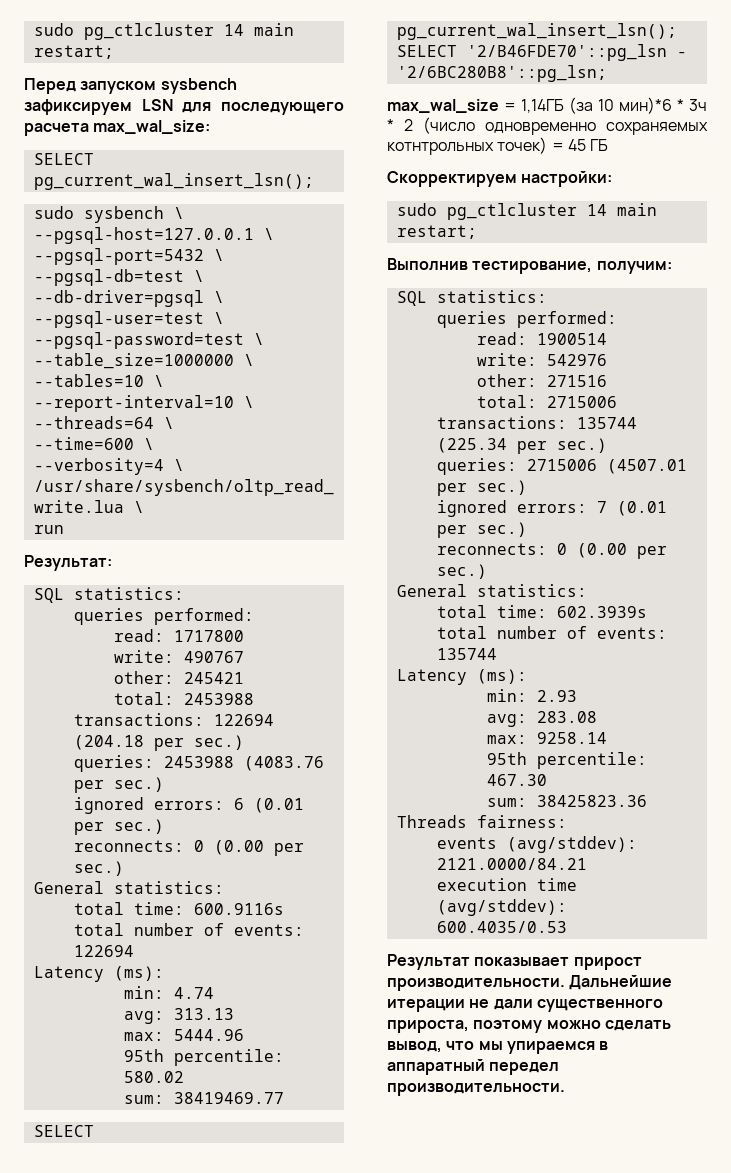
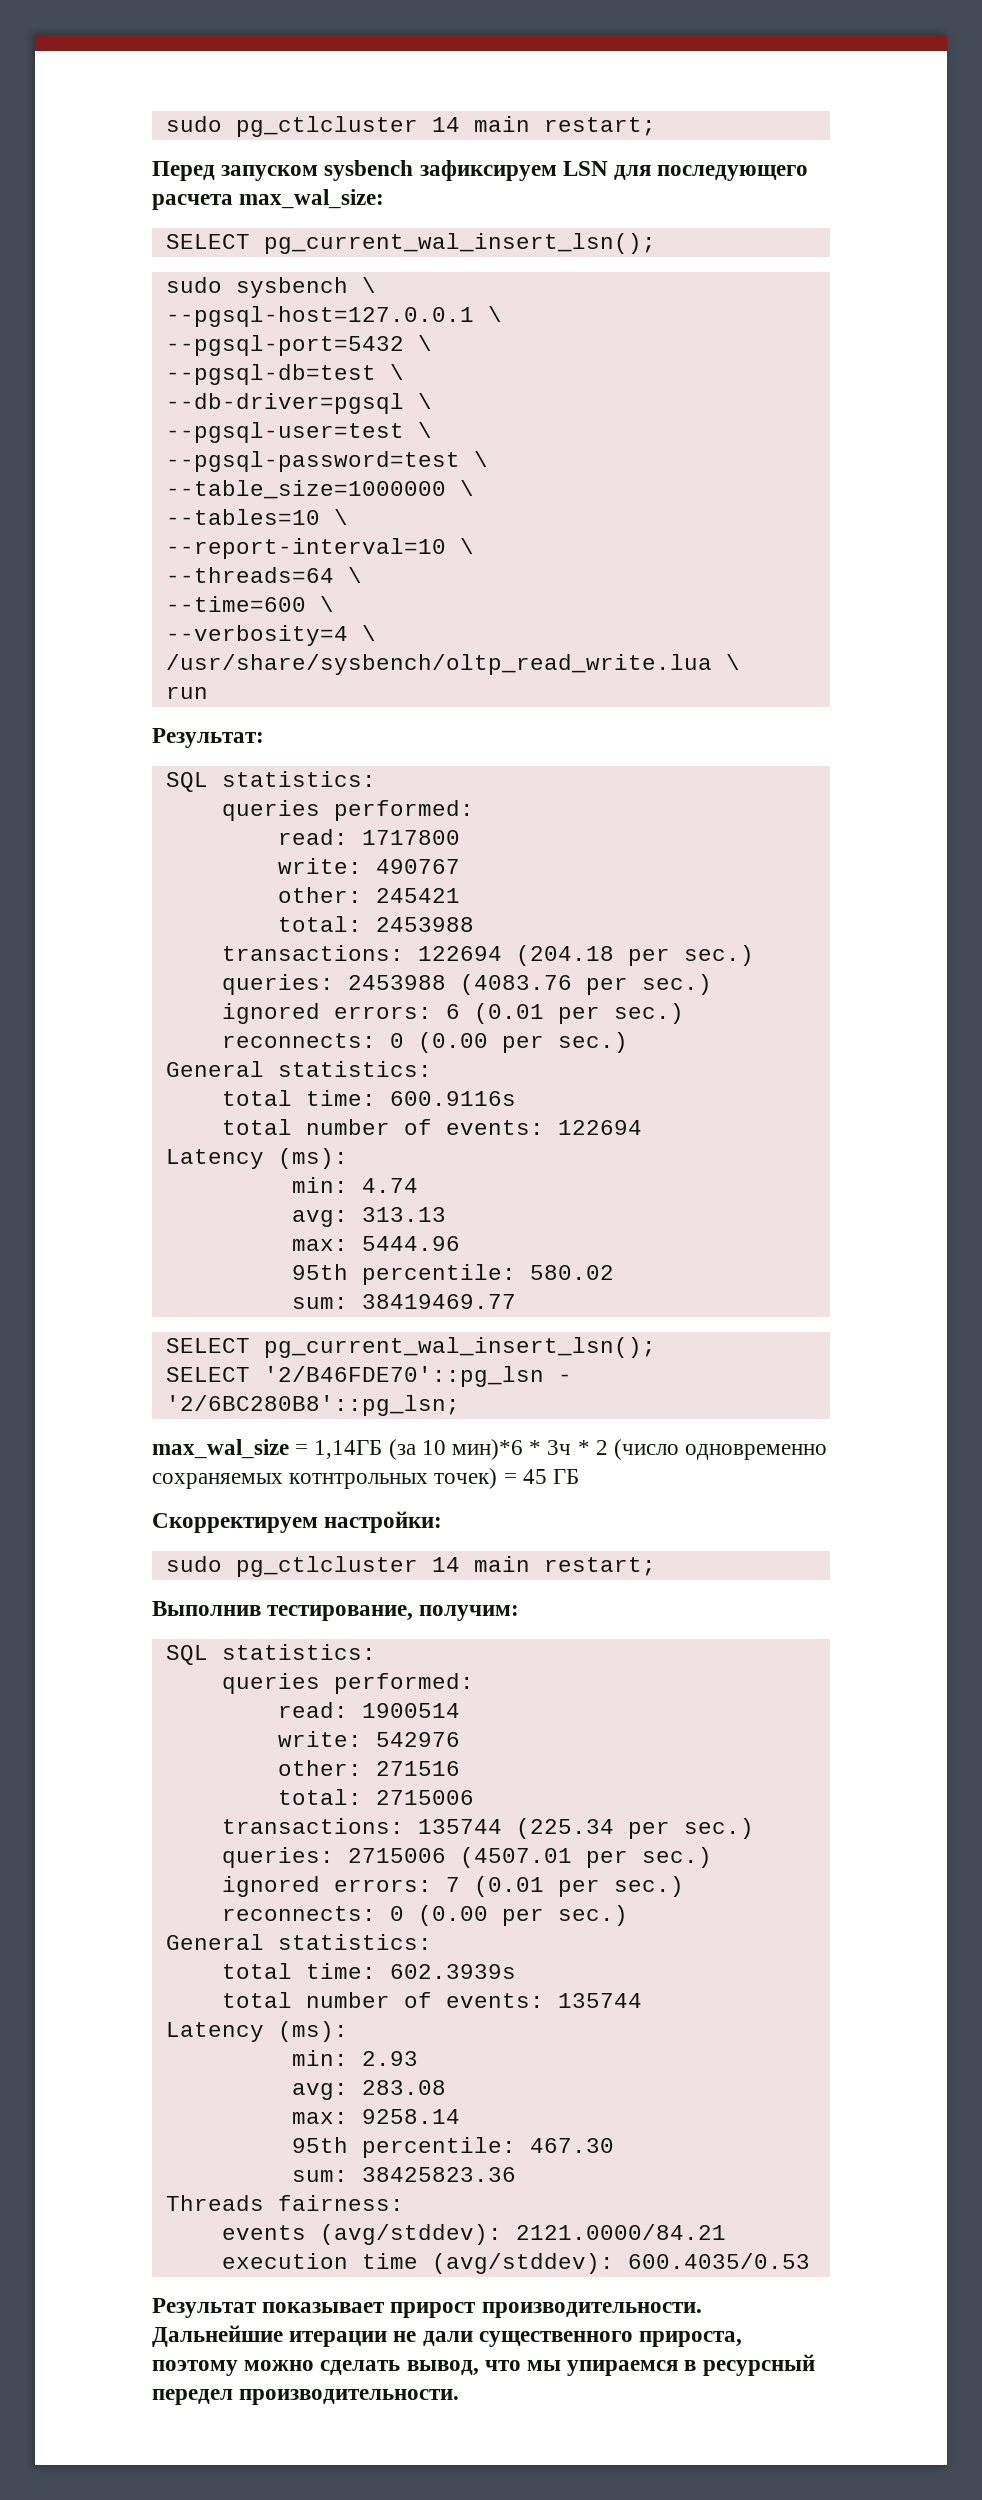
[387,1059,485,1075] аппаратный -> [702,2354,815,2376] ресурсный

